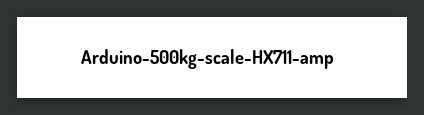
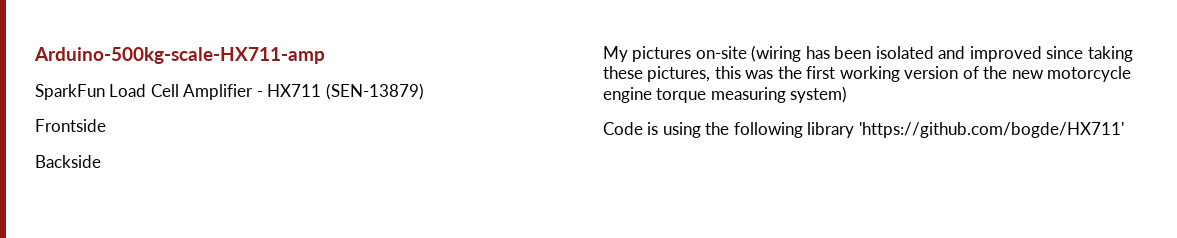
(334, 59) none -> [35,83,424,100] [35,119,106,132] [35,155,101,168] [603,45,1133,62] [603,66,1132,82] [603,86,848,103] [603,122,1124,138] // SparkFun Load Cell Amplifier - HX711 (SEN-13879) // Frontside // Backside // My pictures on-site (wiring has been isolated and improved since taking these pictures, this was the first working version of the new motorcycle engine torque measuring system) // Code is using the following library 'https://github.com/bogde/HX711'

